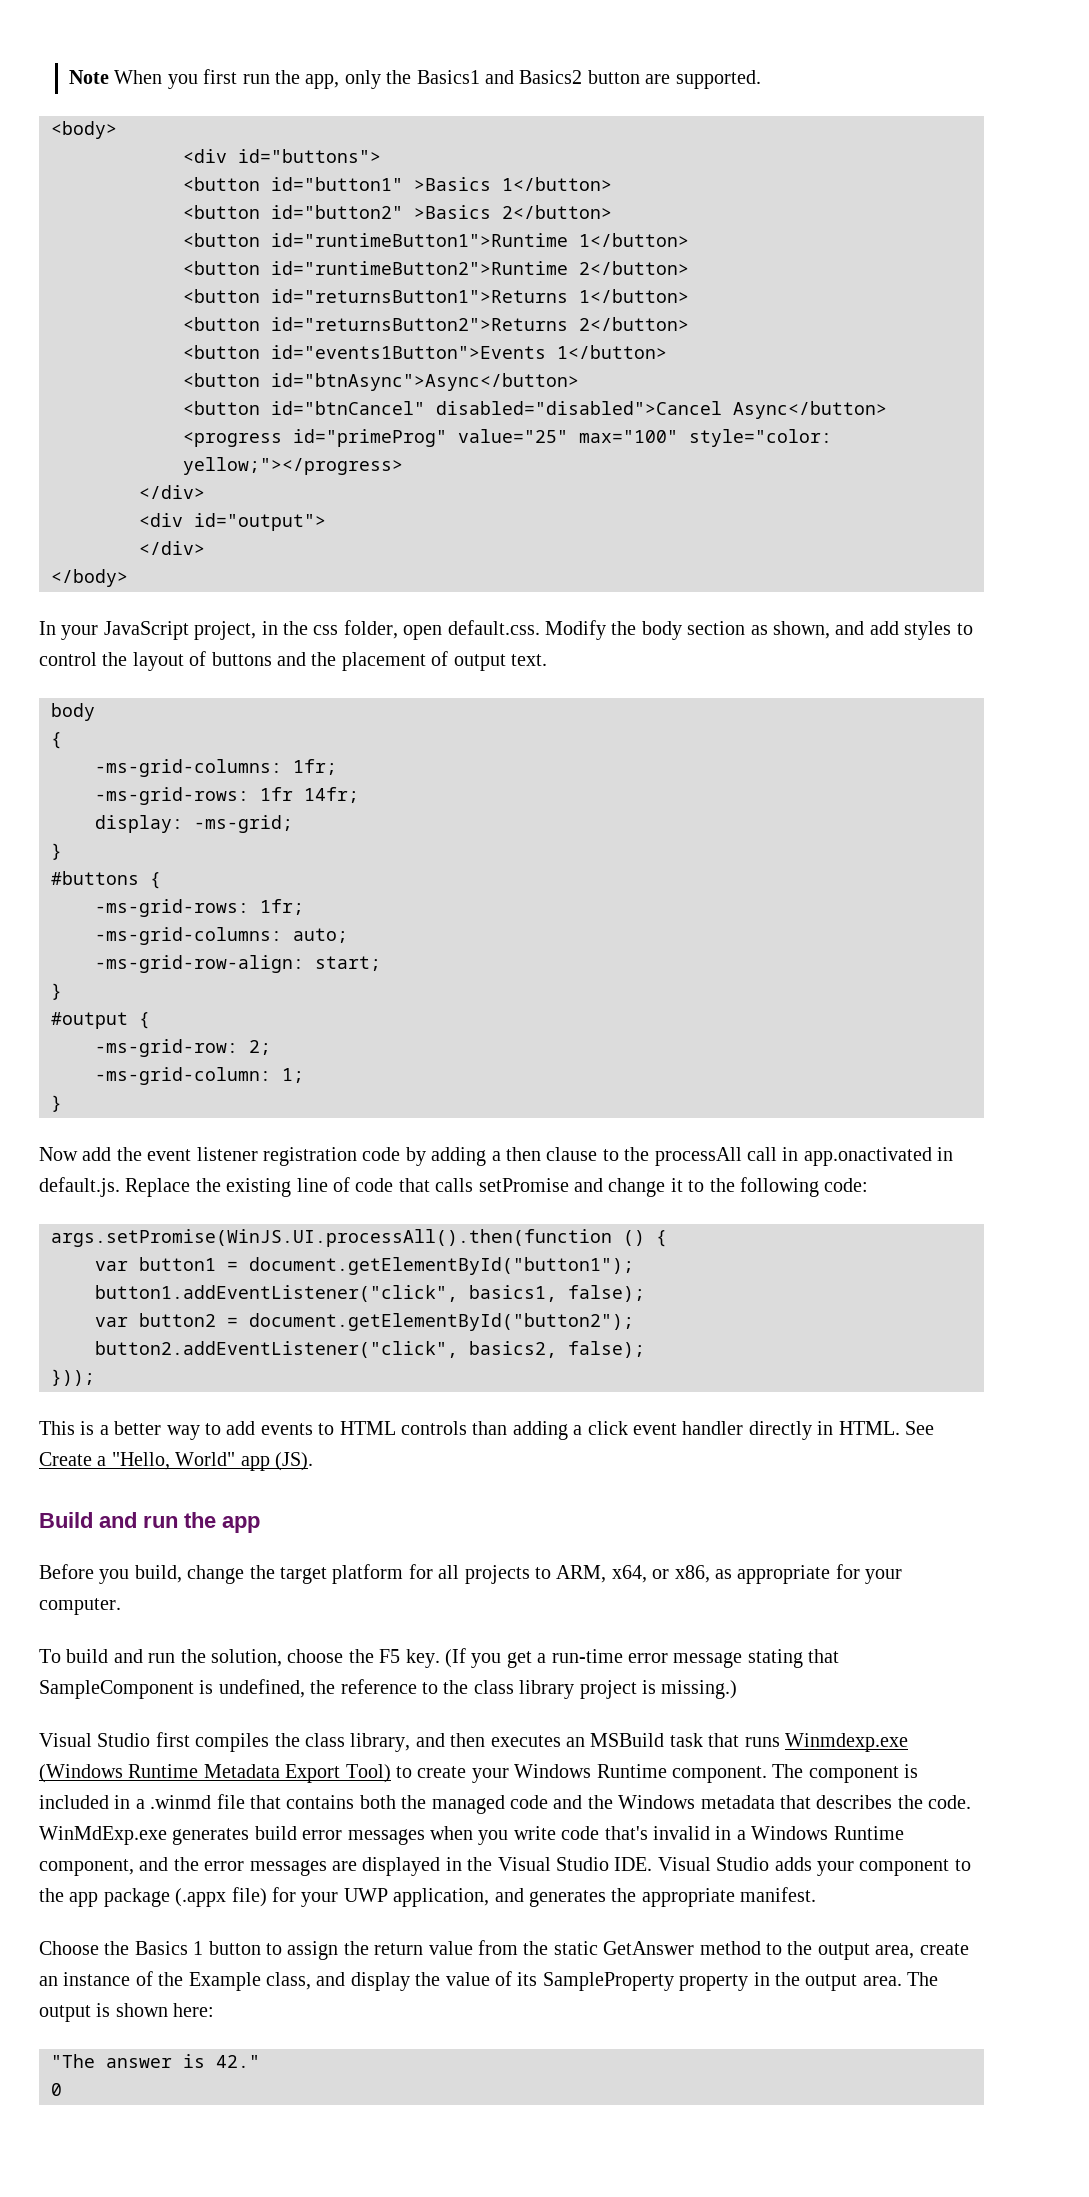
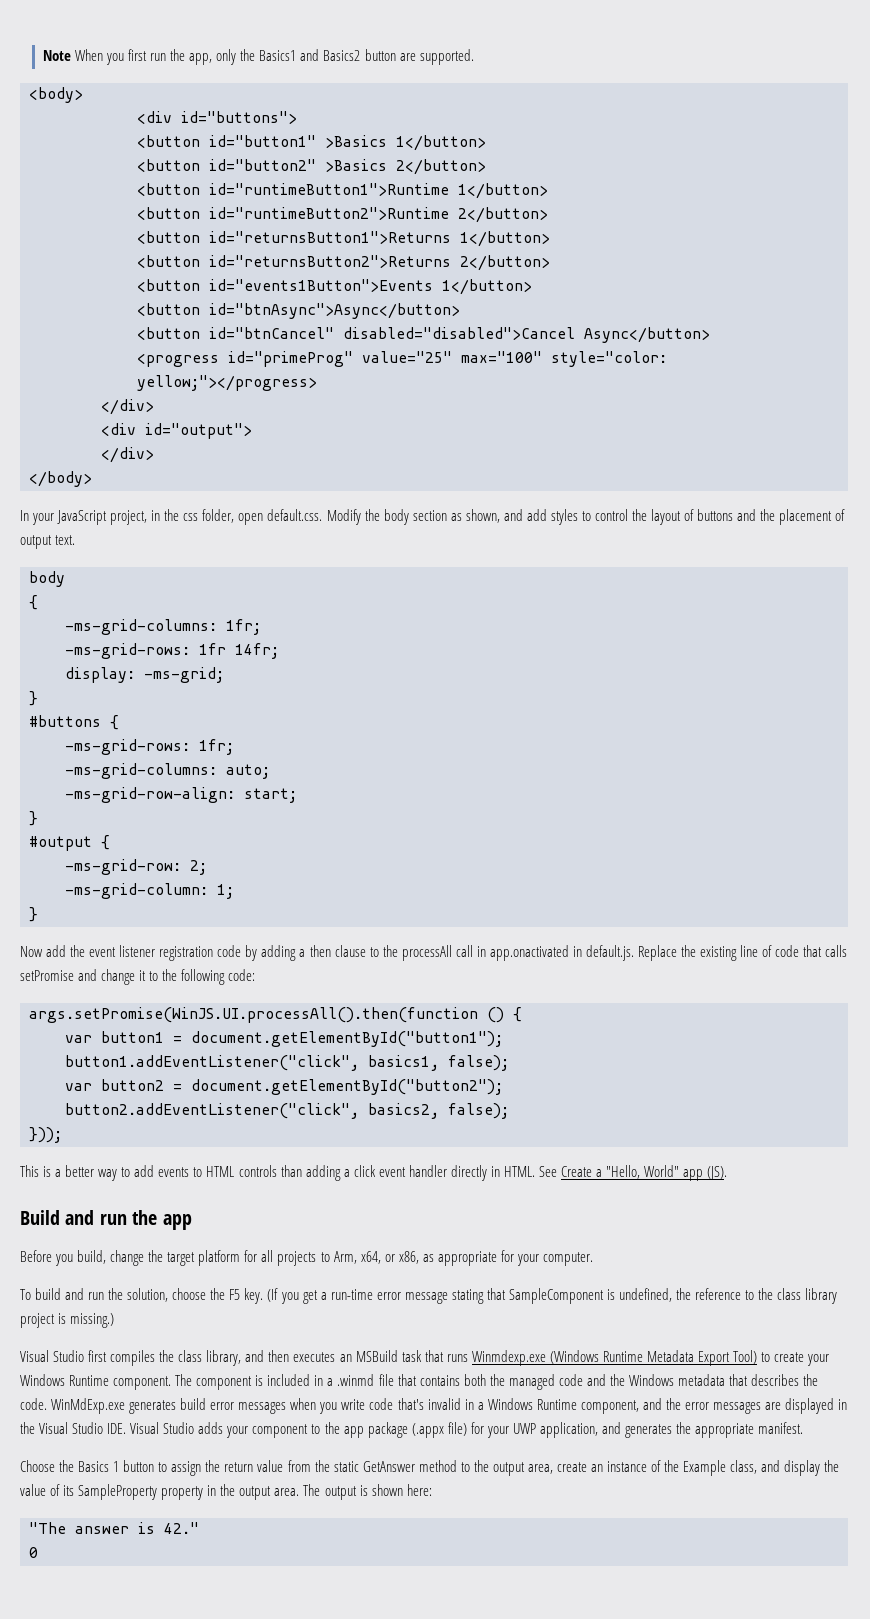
[556,1565,607,1583] ARM, -> [333,1251,357,1264] Arm,

